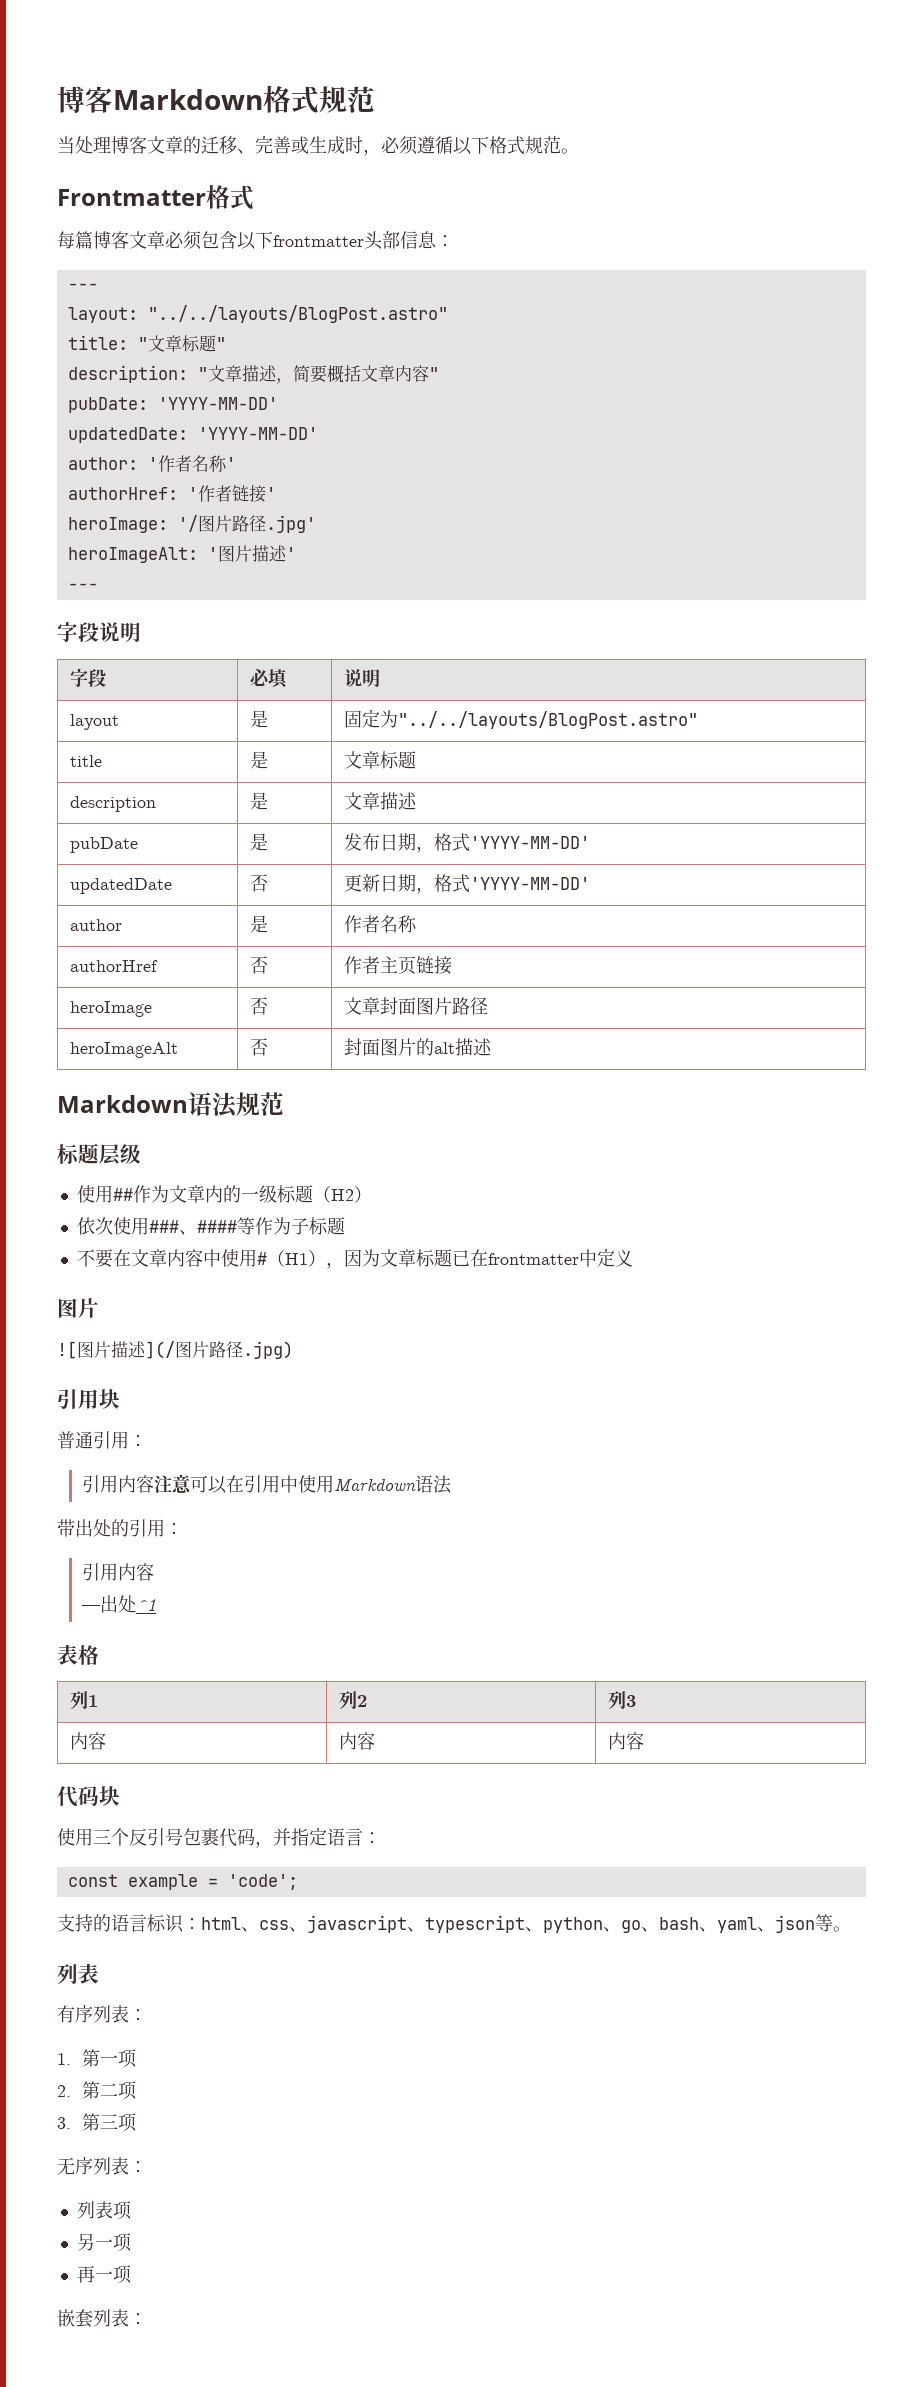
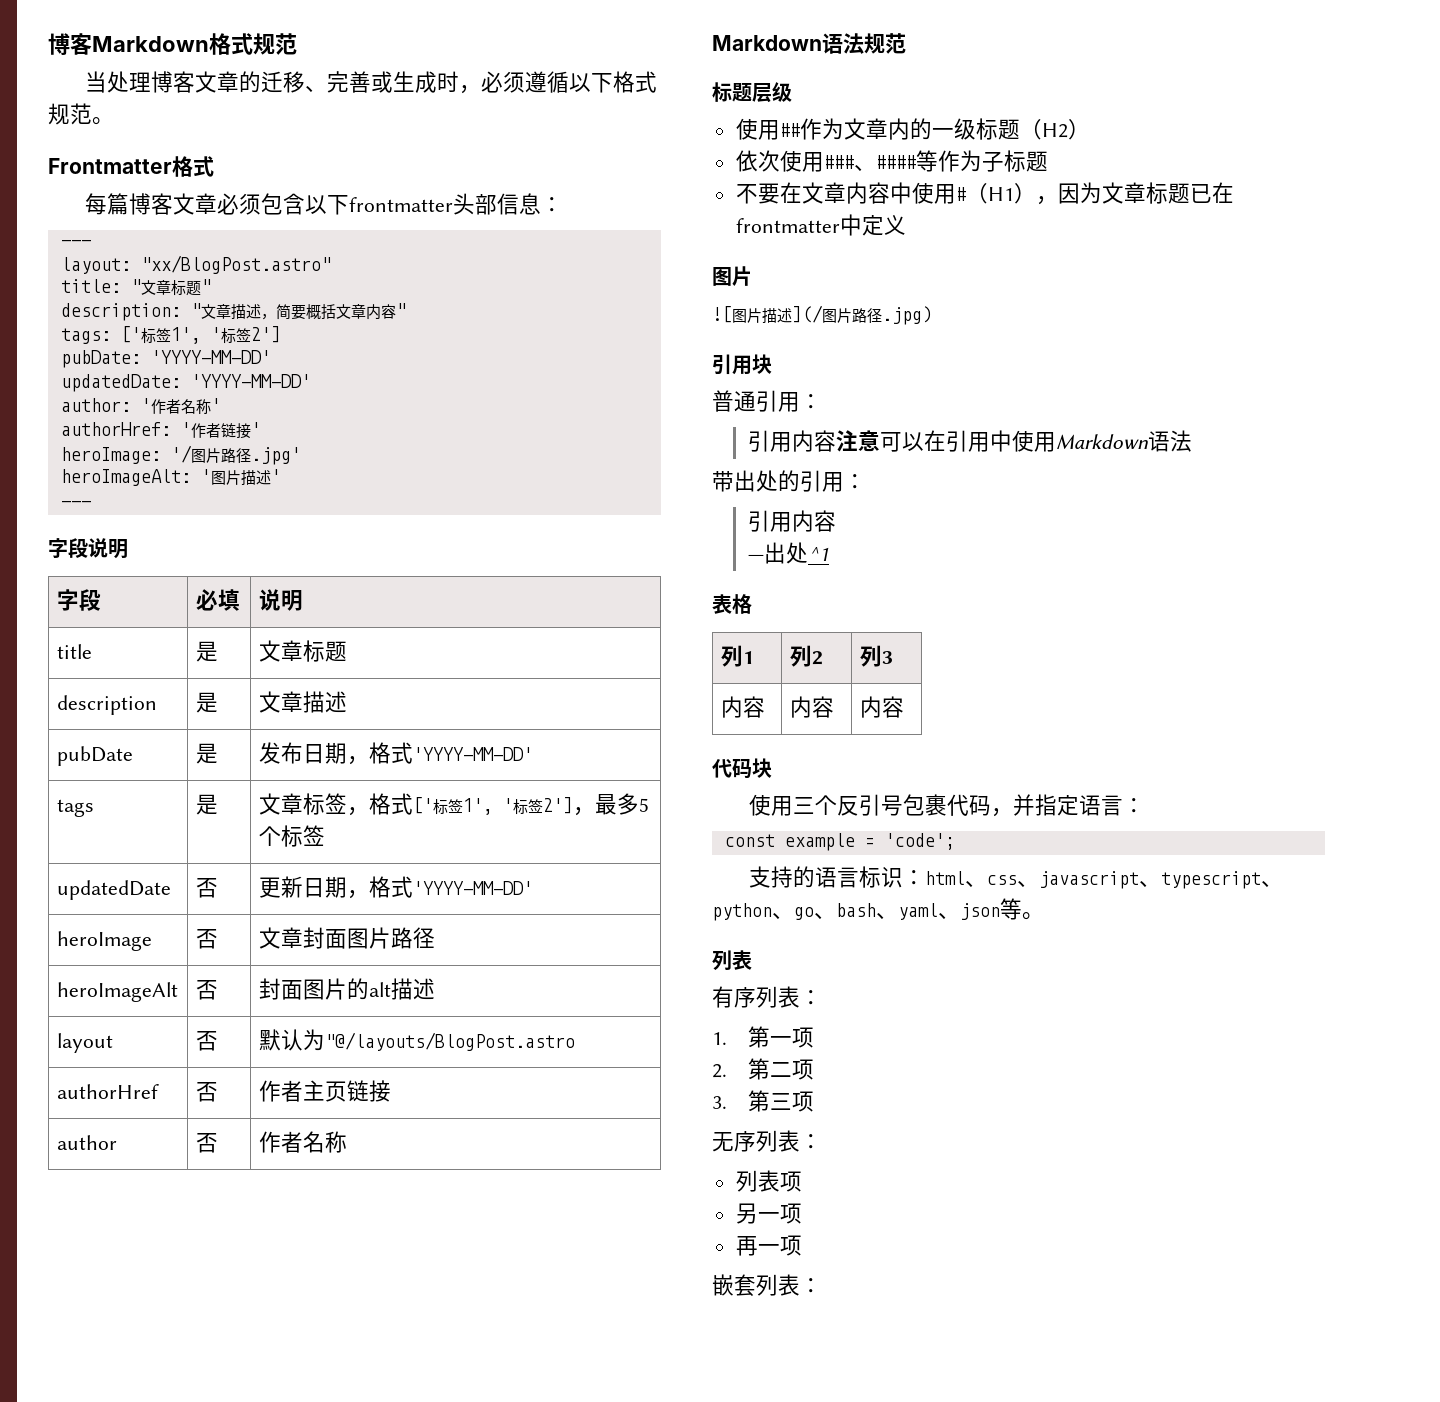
[147,305,448,323] "../../layouts/BlogPost.astro" -> [140,255,331,274] "xx/BlogPost.astro"
(439, 373) none -> [60,326,281,344] // tags: ['标签1', '标签2']
[70,714,120,730] [250,710,269,728] [344,709,699,729] // layout | 是 | 固定为"../../layouts/BlogPost.astro" -> (303, 600) none
(591, 842) none -> [56,799,94,817] [195,794,218,815] [258,793,649,816] [258,825,325,847] // tags | 是 | 文章标签，格式['标签1', '标签2']，最多5个标签
[70,919,123,931] [250,915,269,933] [344,915,418,933] [70,960,159,972] [250,956,269,974] [344,956,453,975] // author | 是 | 作者名称 // authorHref | 否 | 作者主页链接 -> (533, 888) none
(493, 1047) none -> [56,1033,113,1053] [195,1031,218,1051] [258,1029,575,1051] [56,1084,159,1099] [195,1082,218,1102] [258,1080,391,1102] [56,1135,117,1150] [195,1133,218,1153] [258,1131,347,1153] // layout | 否 | 默认为"@/layouts/BlogPost.astro // authorHref | 否 | 作者主页链接 // author | 否 | 作者名称

